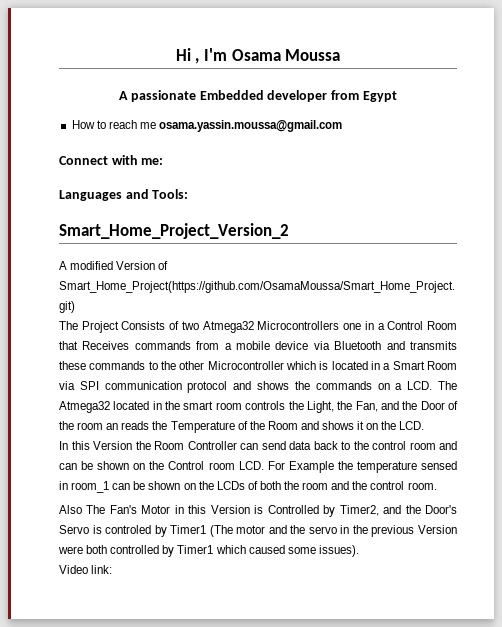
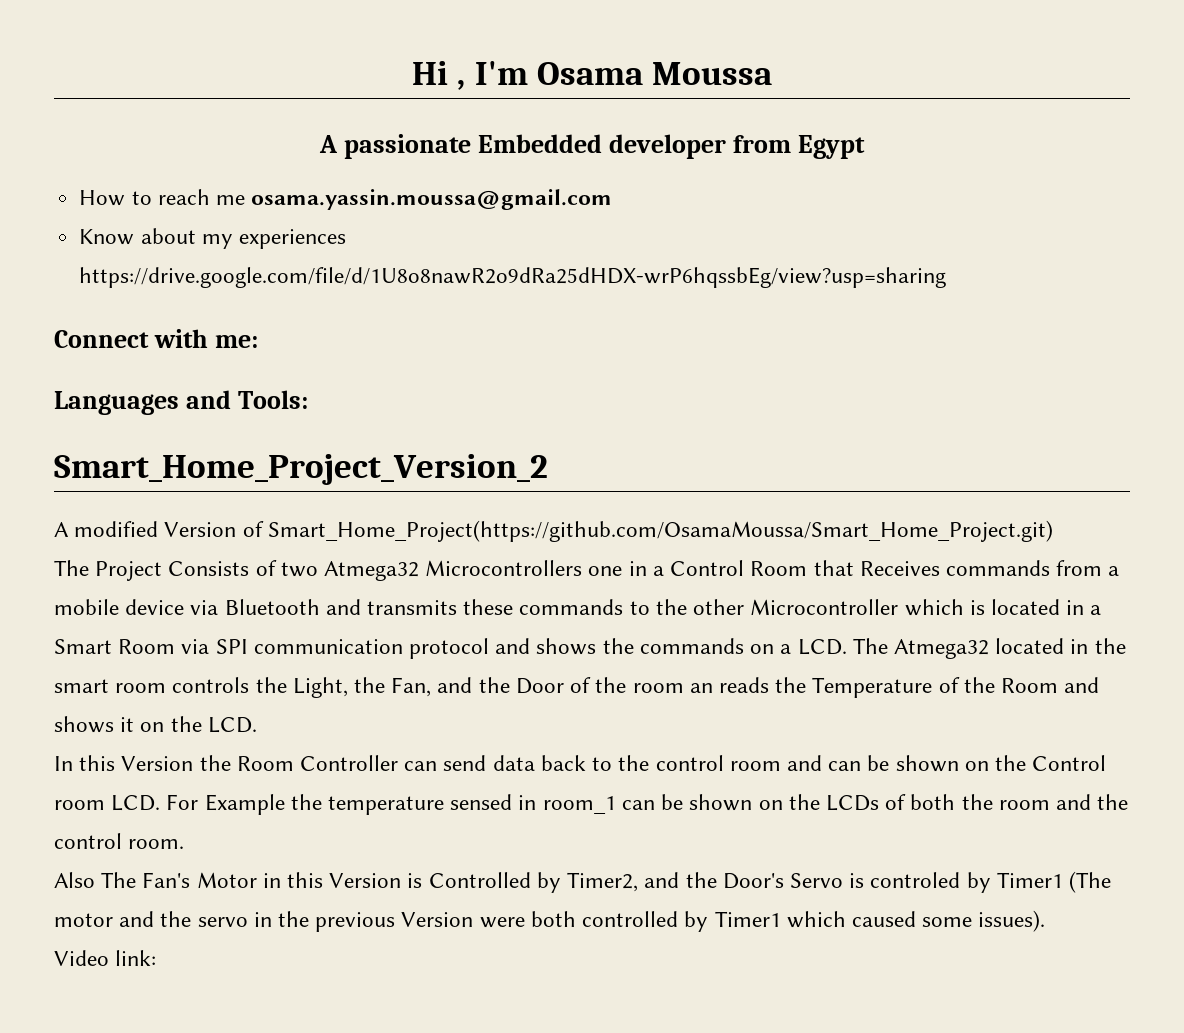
(343, 126) none -> [79,228,346,249] [79,267,947,288] // Know about my experiences https://drive.google.com/file/d/1U8o8nawR2o9dRa25dHDX-wrP6hqssbEg/view?usp=sharing

